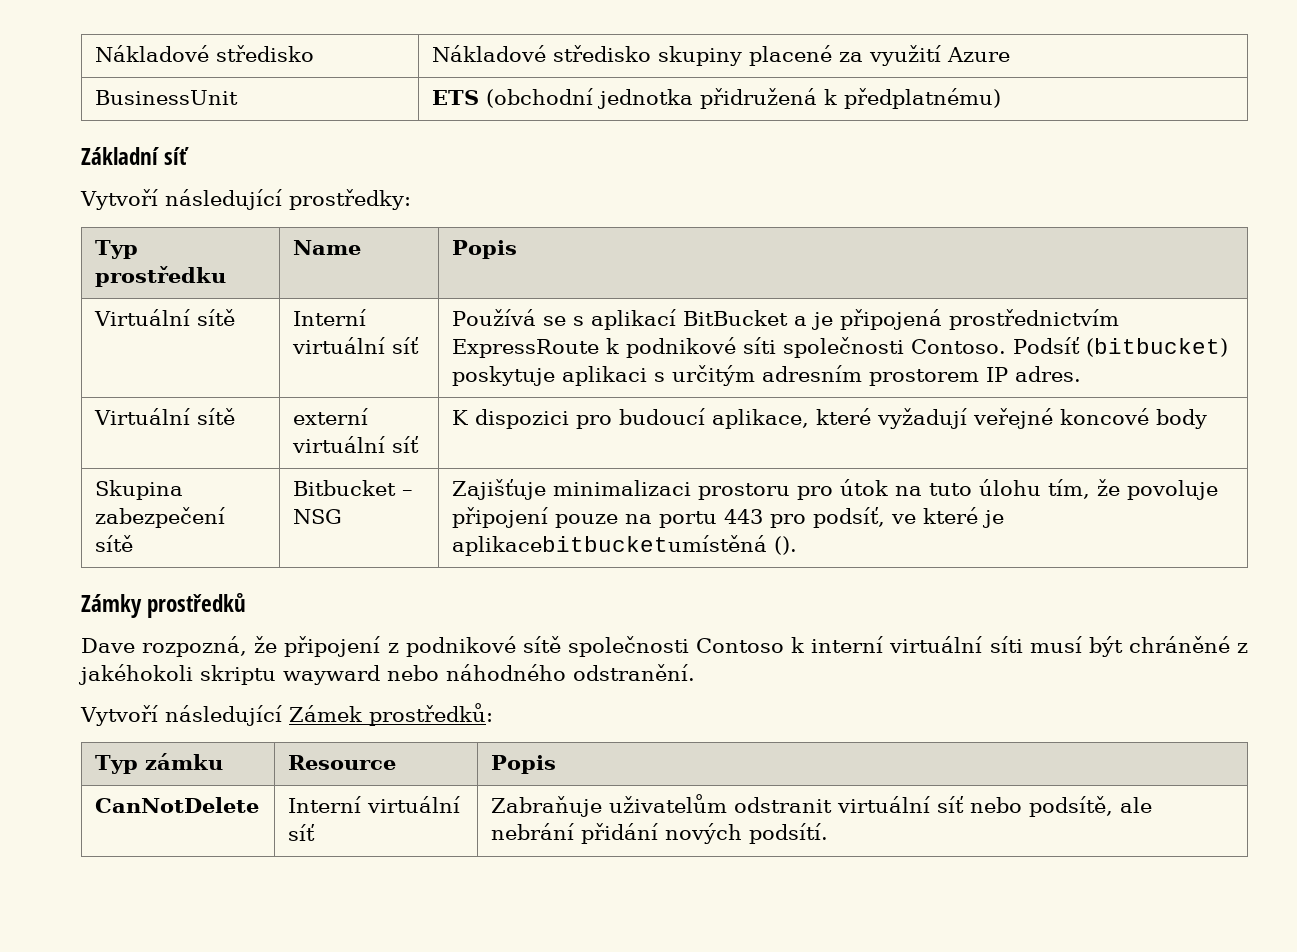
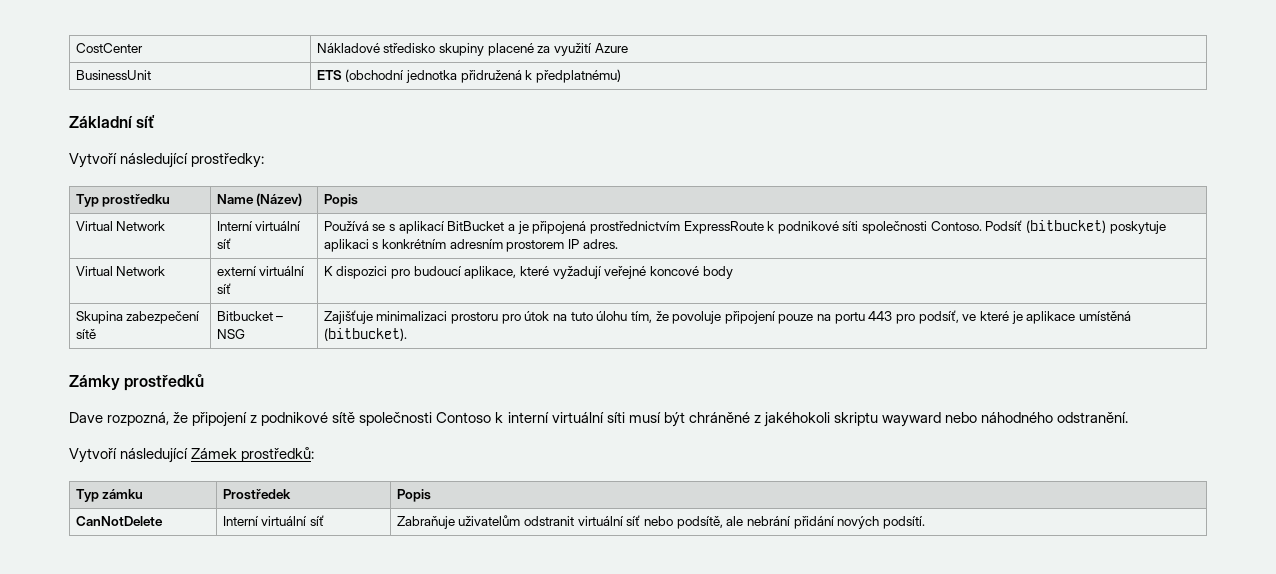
[95,45,315,62] Nákladové středisko -> [75,43,143,53] CostCenter
[452,240,518,259] [94,309,236,326] | Popis // Virtuální sítě -> [256,193,303,206] [323,194,358,207] [75,221,166,231] (Název) | Popis // Virtual Network
[672,365,756,386] určitým -> [382,239,447,249] konkrétním
[94,408,236,425] Virtuální sítě -> [75,266,166,276] Virtual Network
[452,535,798,556] aplikacebitbucketumístěná (). -> [1026,311,1131,324] [323,328,407,341] aplikace umístěná (bitbucket).
[288,755,397,770] Resource -> [222,489,291,500] Prostředek

